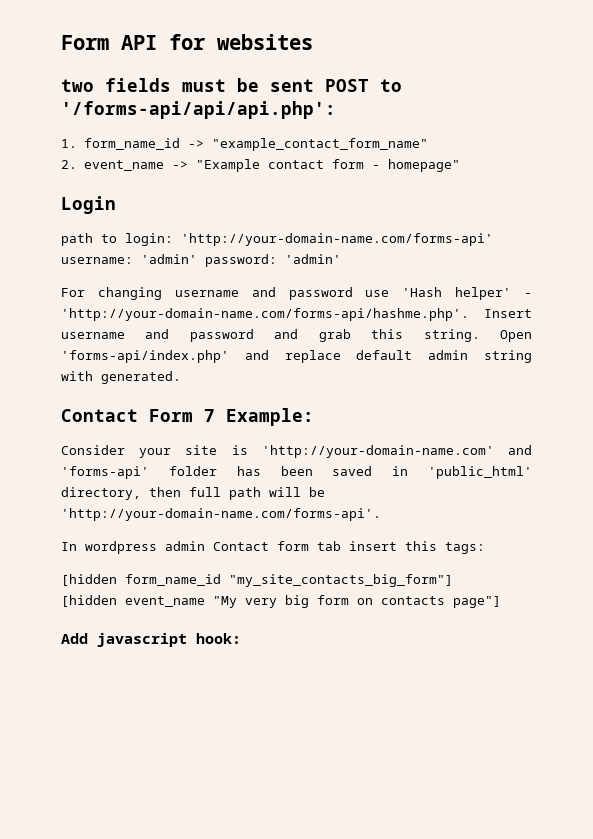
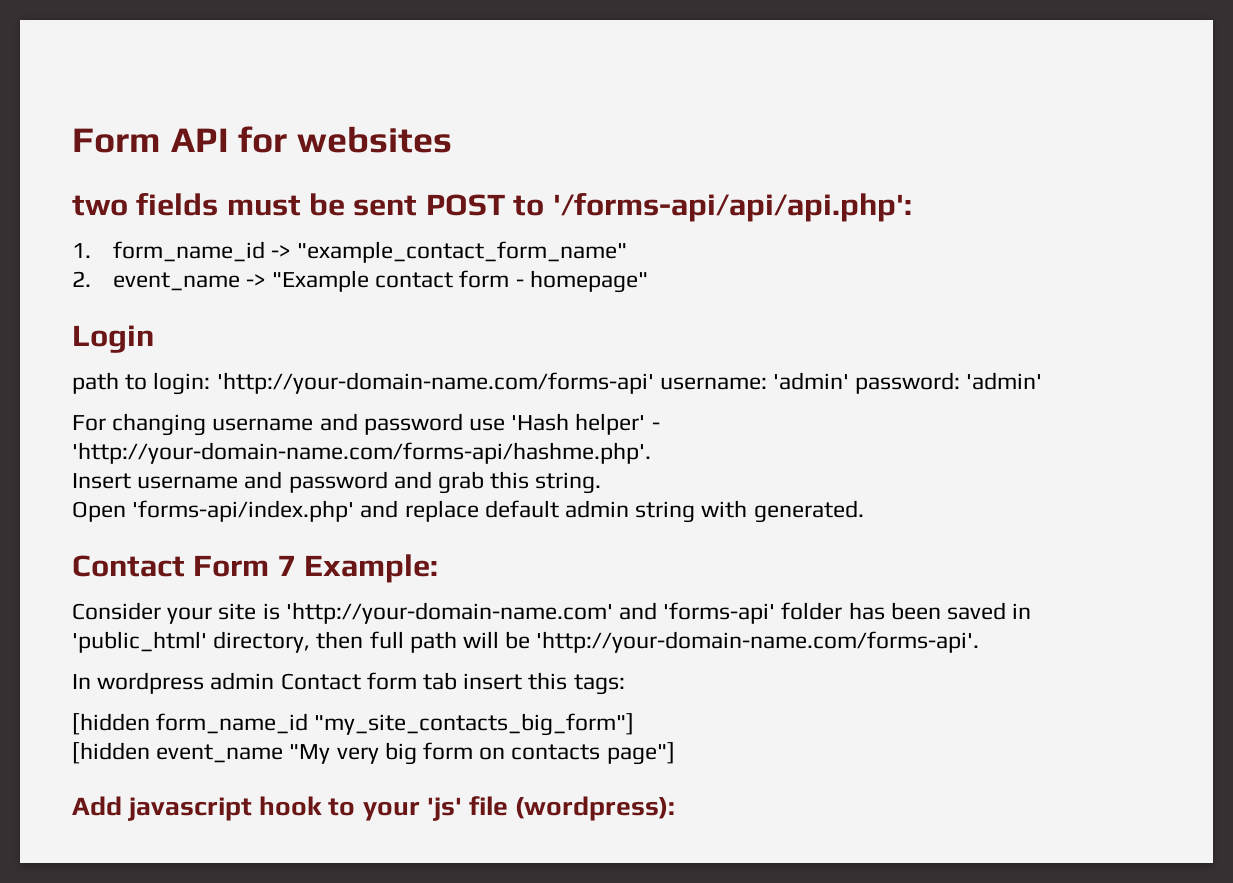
(469, 314) none -> (651, 453) //
(480, 335) none -> (602, 483) //
[196,633,241,644] hook: -> [259,796,676,821] hook to your 'js' file (wordpress):

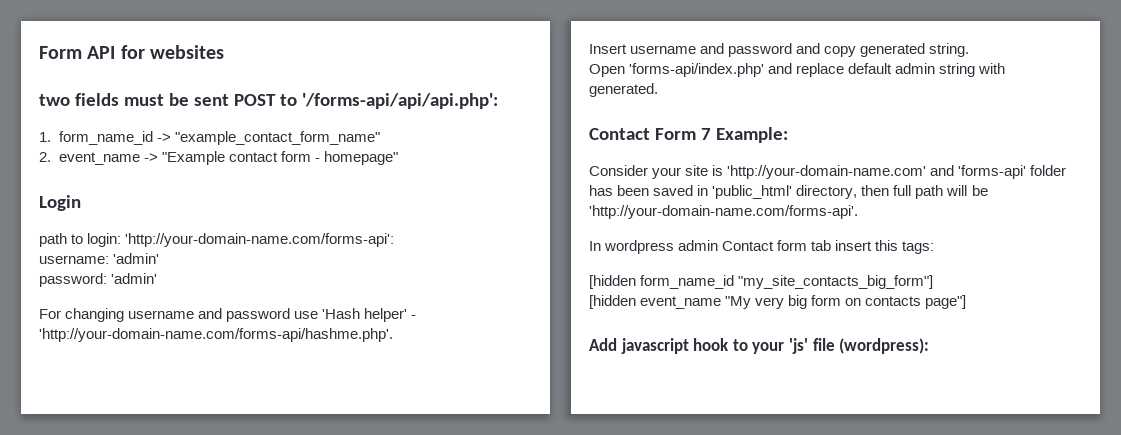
[216,372,654,394] 'http://your-domain-name.com/forms-api' -> [125,233,395,247] 'http://your-domain-name.com/forms-api': //
(850, 381) none -> (160, 258) //
[438,471,530,494] grab this -> [824,43,926,57] copy generated

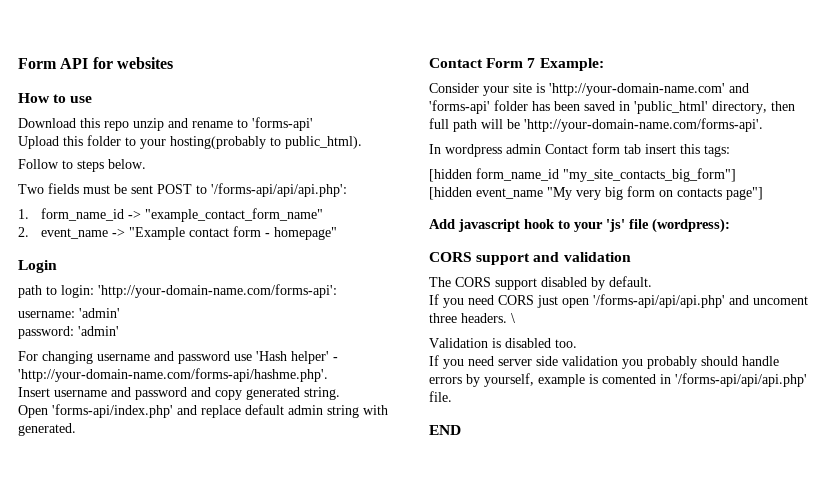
[39,94,70,106] two -> [18,93,93,103] [18,117,313,131] [18,135,362,149] [18,159,146,172] [18,184,44,194] How to use // Download this repo unzip and rename to 'forms-api' // Upload this folder to your hosting(probably to public_html). // Follow to steps below. // Two
(930, 346) none -> [429,252,631,265] [429,276,652,290] [429,294,808,308] [429,313,515,323] [429,338,577,348] [429,355,779,369] [429,373,807,387] [429,391,452,402] [429,425,461,435] // CORS support and validation // The CORS support disabled by default. // If you need CORS just open '/forms-api/api/api.php' and uncoment three headers. \ // Validation is disabled too. // If you need server side validation you probably should handle errors by yourself, example is comented in '/forms-api/api/api.php' file. // END

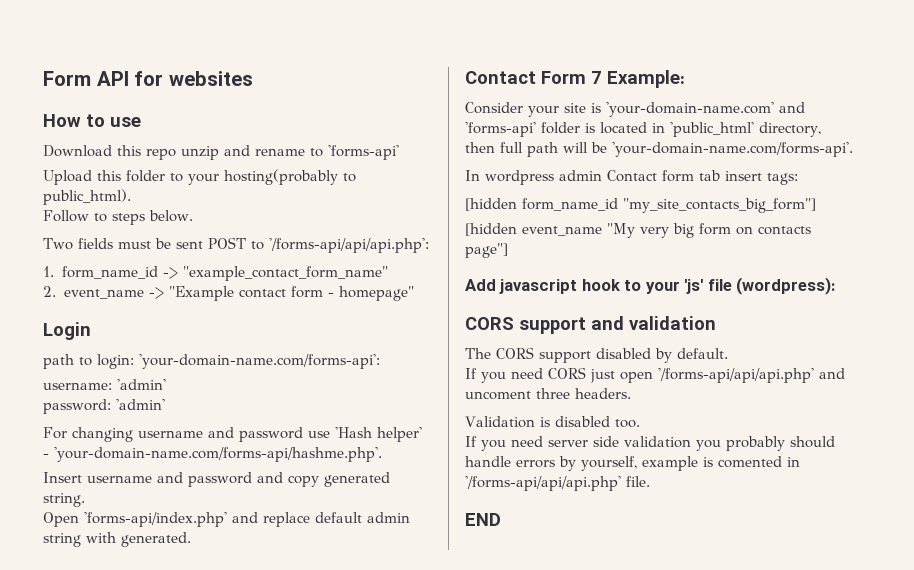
[98,284,337,298] 'http://your-domain-name.com/forms-api': -> [139,354,380,369] 'your-domain-name.com/forms-api':
[18,368,328,382] 'http://your-domain-name.com/forms-api/hashme.php'. -> [54,447,382,462] 'your-domain-name.com/forms-api/hashme.php'.
[549,83,725,96] 'http://your-domain-name.com' -> [606,102,774,117] 'your-domain-name.com'
[532,101,615,111] has been saved -> [585,122,647,134] is located
[524,118,763,132] 'http://your-domain-name.com/forms-api'. -> [612,142,853,157] 'your-domain-name.com/forms-api'.
[680,144,700,154] this -> (762, 176) none
[511,313,515,323] \ -> (631, 393) none

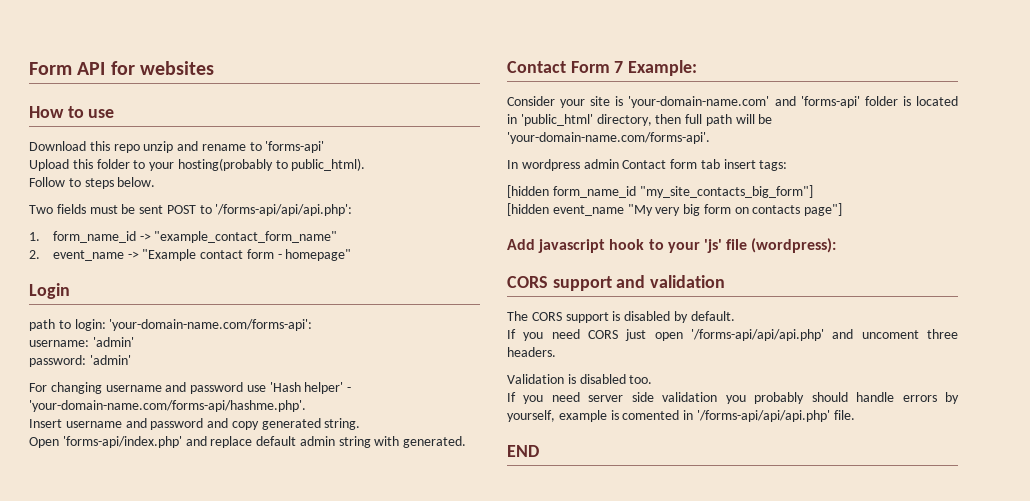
(591, 357) none -> [612,311,621,321] is

